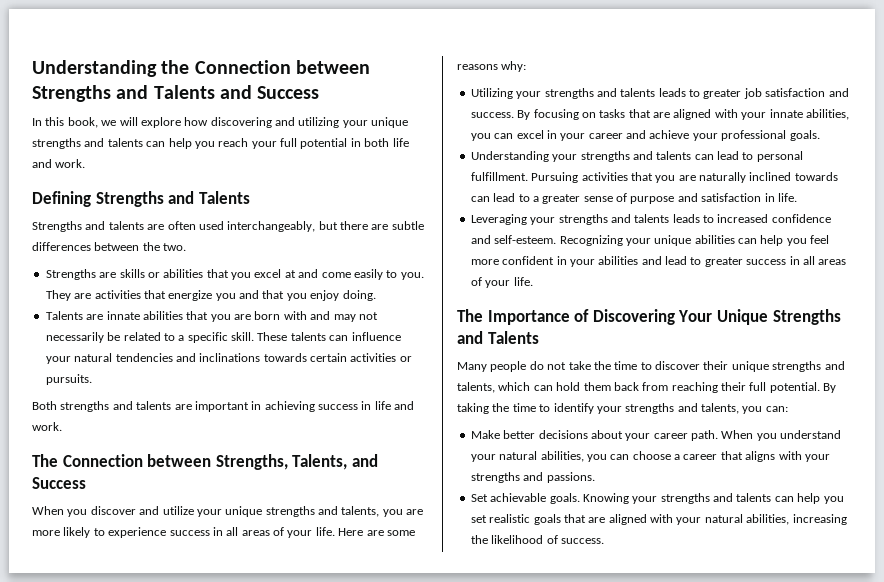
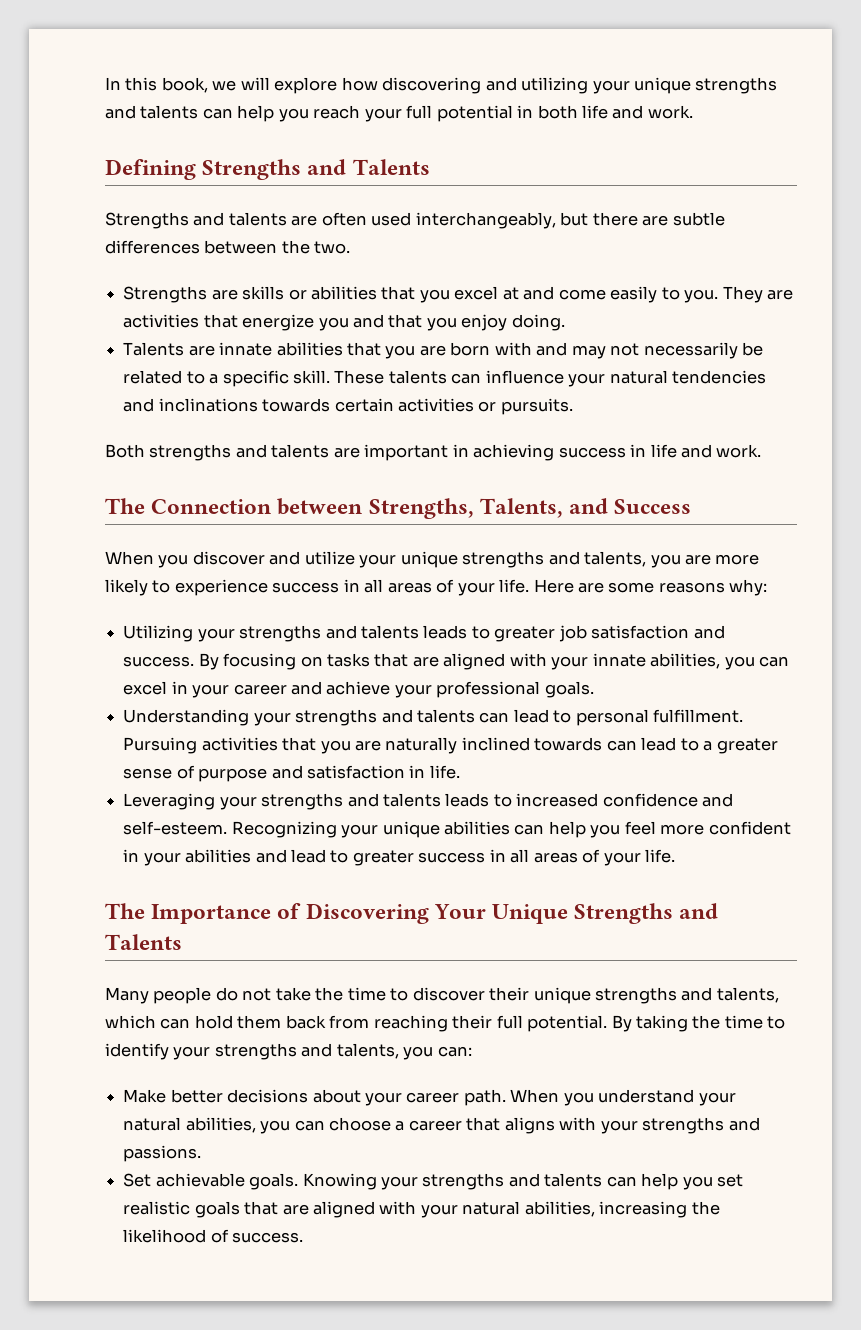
[32,60,370,77] [32,85,320,102] Understanding the Connection between Strengths and Talents and Success // -> (105, 83) none

